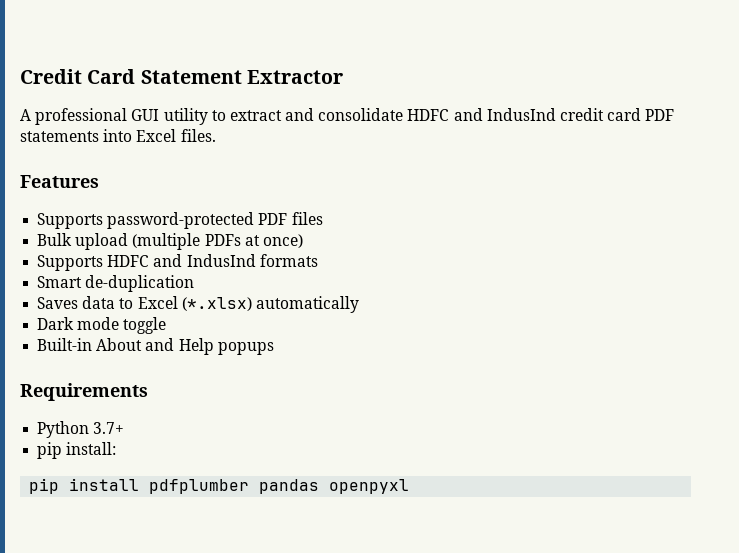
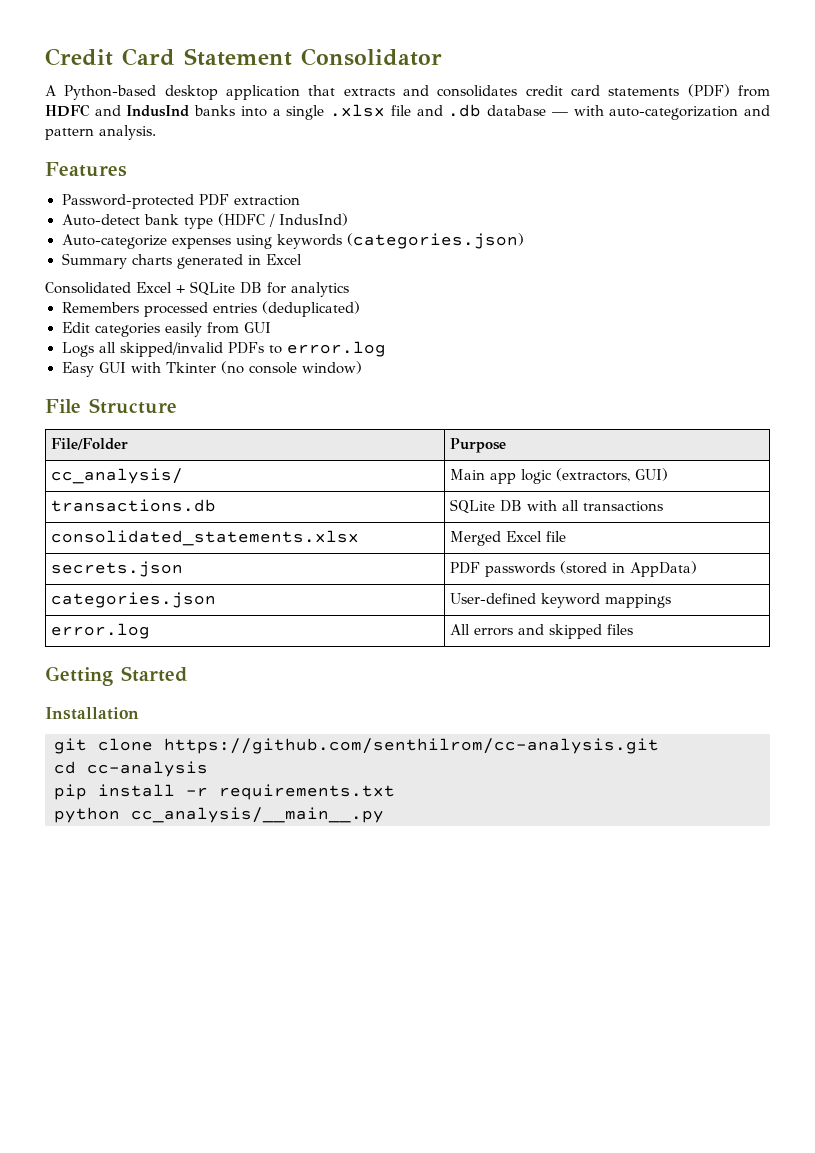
[246,70,343,84] Extractor -> [301,48,442,66] Consolidator
[35,108,675,125] [20,129,216,142] [20,175,99,188] [37,212,323,229] [37,233,303,250] [37,254,318,271] [37,275,195,292] [37,296,359,313] [37,317,167,334] [37,338,274,355] [20,383,148,401] [37,421,125,438] [37,442,117,459] [29,478,410,494] professional GUI utility to extract and consolidate HDFC and IndusInd credit card PDF statements into Excel files. // Features // Supports password-protected PDF files // Bulk upload (multiple PDFs at once) // Supports HDFC and IndusInd formats // Smart de-duplication // Saves data to Excel (*.xlsx) automatically // Dark mode toggle // Built-in About and Help popups // Requirements // Python 3.7+ // pip install: // pip install pdfplumber pandas openpyxl -> [64,84,771,100] [45,104,771,120] [45,125,156,140] [45,162,127,177] [61,194,300,209] [61,213,348,229] [61,233,524,249] [61,253,302,269] [45,281,349,297] [61,301,360,317] [61,322,271,337] [61,341,386,357] [61,361,362,377] [45,398,177,414] [51,438,129,450] [450,438,507,453] [51,468,184,484] [450,468,669,484] [51,499,217,512] [450,499,664,514] [51,530,360,546] [450,531,567,546] [51,561,184,577] [450,561,698,577] [51,592,217,608] [450,593,672,608] [51,623,151,639] [450,624,634,639] [45,666,187,686] [45,707,139,720] [54,738,659,754] [54,761,208,777] [54,784,395,800] [54,807,384,823] Python-based desktop application that extracts and consolidates credit card statements (PDF) from HDFC and IndusInd banks into a single .xlsx file and .db database — with auto-categorization and pattern analysis. // Features // Password-protected PDF extraction // Auto-detect bank type (HDFC / IndusInd) // Auto-categorize expenses using keywords (categories.json) // Summary charts generated in Excel // Consolidated Excel + SQLite DB for analytics // Remembers processed entries (deduplicated) // Edit categories easily from GUI // Logs all skipped/invalid PDFs to error.log // Easy GUI with Tkinter (no console window) // File Structure // File/Folder | Purpose // cc_analysis/ | Main app logic (extractors, GUI) // transactions.db | SQLite DB with all transactions // consolidated_statements.xlsx | Merged Excel file // secrets.json | PDF passwords (stored in AppData) // categories.json | User-defined keyword mappings // error.log | All errors and skipped files // Getting Started // Installation // git clone https://github.com/senthilrom/cc-analysis.git // cd cc-analysis // pip install -r requirements.txt // python cc_analysis/__main__.py

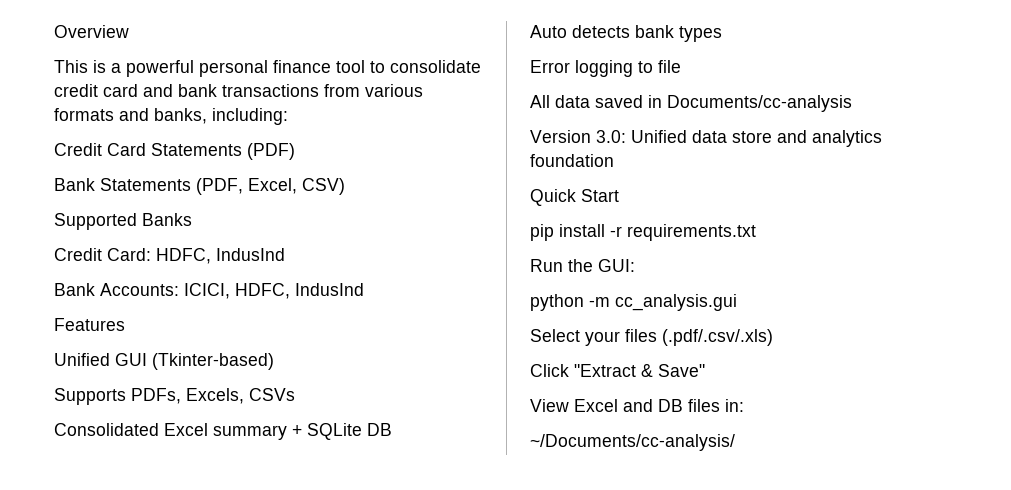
[45,48,442,66] [45,84,771,100] [45,104,771,120] [45,125,156,140] [45,162,127,177] [61,194,300,209] [61,213,348,229] [61,233,524,249] [61,253,302,269] Credit Card Statement Consolidator // A Python-based desktop application that extracts and consolidates credit card statements (PDF) from HDFC and IndusInd banks into a single .xlsx file and .db database — with auto-categorization and pattern analysis. // Features // Password-protected PDF extraction // Auto-detect bank type (HDFC / IndusInd) // Auto-categorize expenses using keywords (categories.json) // Summary charts generated in Excel -> [54,25,129,38] [54,60,481,77] [54,84,423,97] [54,108,288,125] [54,143,295,160] [54,178,345,195] [54,213,192,230] [54,248,285,264] [54,283,364,299] [54,318,125,331] [54,353,274,370] [54,388,295,405] Overview // This is a powerful personal finance tool to consolidate credit card and bank transactions from various formats and banks, including: // Credit Card Statements (PDF) // Bank Statements (PDF, Excel, CSV) // Supported Banks // Credit Card: HDFC, IndusInd // Bank Accounts: ICICI, HDFC, IndusInd // Features // Unified GUI (Tkinter-based) // Supports PDFs, Excels, CSVs
(172, 287) none -> [213,425,287,440] summary
[267,282,349,297] [61,301,360,317] [61,322,271,337] [61,341,386,357] [61,361,362,377] [45,398,177,414] [51,438,129,450] [450,438,507,453] [51,468,184,484] [450,468,669,484] [51,499,217,512] [450,499,664,514] [51,530,360,546] [450,531,567,546] [51,561,184,577] [450,561,698,577] [51,592,217,608] [450,593,672,608] [51,623,151,639] [450,624,634,639] [45,666,187,686] [45,707,139,720] [54,738,659,754] [54,761,208,777] [54,784,395,800] [54,807,384,823] for analytics // Remembers processed entries (deduplicated) // Edit categories easily from GUI // Logs all skipped/invalid PDFs to error.log // Easy GUI with Tkinter (no console window) // File Structure // File/Folder | Purpose // cc_analysis/ | Main app logic (extractors, GUI) // transactions.db | SQLite DB with all transactions // consolidated_statements.xlsx | Merged Excel file // secrets.json | PDF passwords (stored in AppData) // categories.json | User-defined keyword mappings // error.log | All errors and skipped files // Getting Started // Installation // git clone https://github.com/senthilrom/cc-analysis.git // cd cc-analysis // pip install -r requirements.txt // python cc_analysis/__main__.py -> [530,25,722,42] [530,60,681,77] [530,95,852,112] [530,130,882,147] [530,154,614,167] [530,189,619,206] [530,224,756,241] [530,259,635,272] [530,294,737,311] [530,329,773,346] [530,364,705,377] [530,399,744,412] [530,434,735,451] // Auto detects bank types // Error logging to file // All data saved in Documents/cc-analysis // Version 3.0: Unified data store and analytics foundation // Quick Start // pip install -r requirements.txt // Run the GUI: // python -m cc_analysis.gui // Select your files (.pdf/.csv/.xls) // Click "Extract & Save" // View Excel and DB files in: // ~/Documents/cc-analysis/

